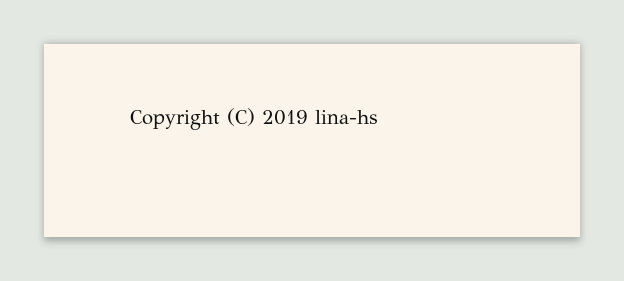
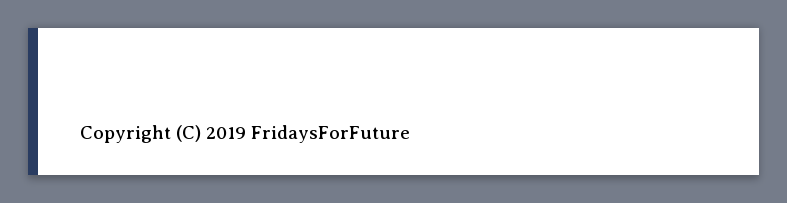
[315,110,377,124] lina-hs -> [251,125,411,143] FridaysForFuture

